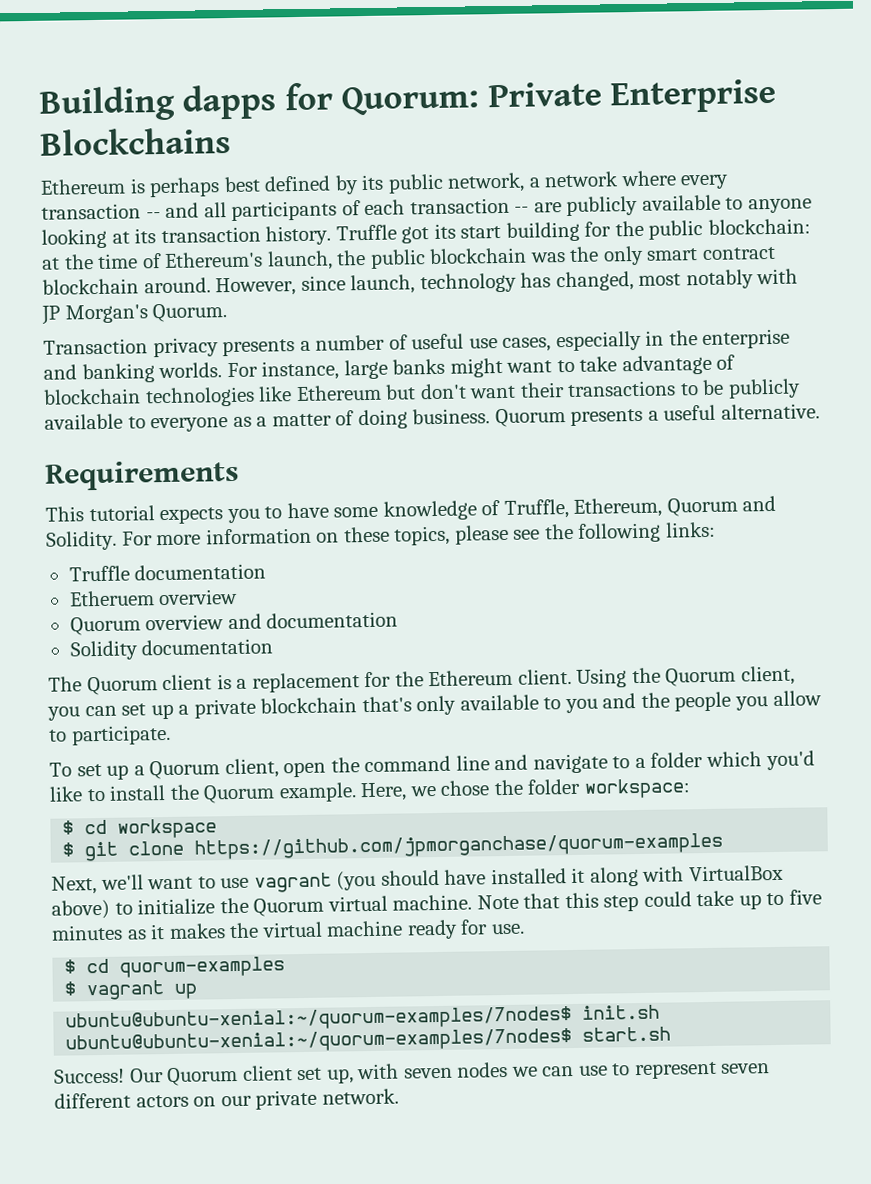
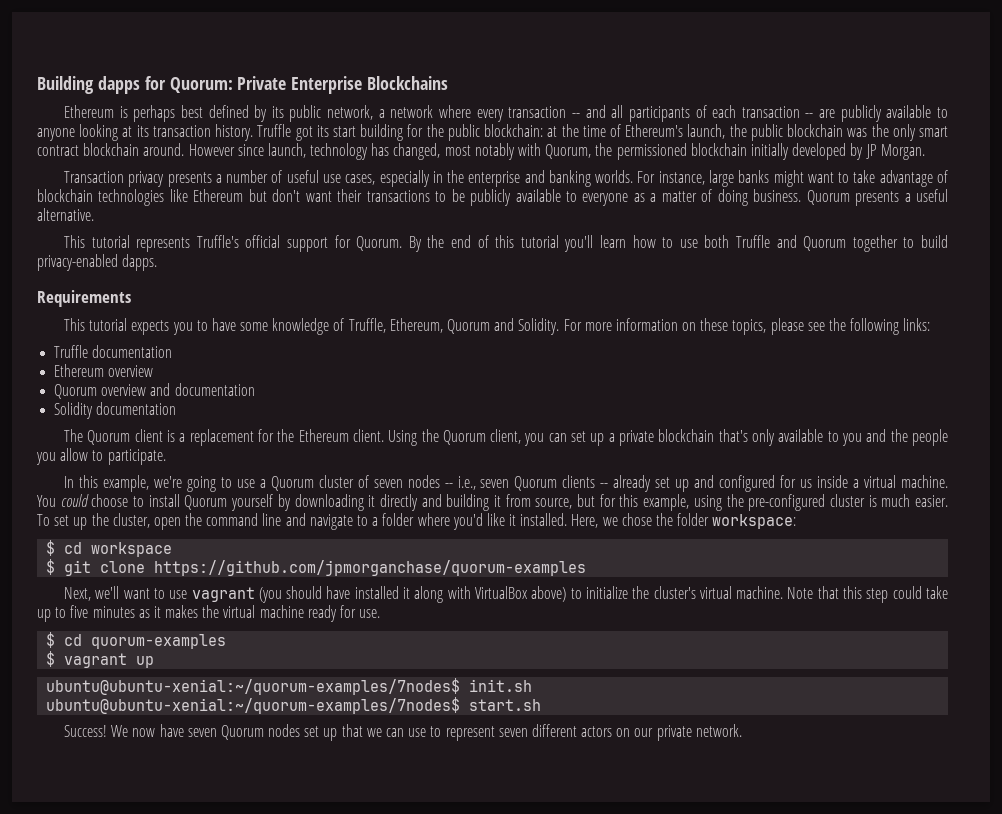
[215,277,297,297] However, -> [188,144,235,156] However
[41,303,228,325] JP Morgan's Quorum. -> [545,143,925,160] Quorum, the permissioned blockchain initially developed by JP Morgan.
(820, 411) none -> [63,235,949,252] [37,254,158,271] // This tutorial represents Truffle's official support for Quorum. By the end of this tutorial you'll learn how to use both Truffle and Quorum together to build privacy-enabled dapps.
[68,590,155,607] Etheruem -> [54,364,105,377] Ethereum
[49,758,279,780] To set up a Quorum client, -> [63,475,949,492] [37,494,949,511] [37,513,150,530] In this example, we're going to use a Quorum cluster of seven nodes -- i.e., seven Quorum clients -- already set up and configured for us inside a virtual machine. You could choose to install Quorum yourself by downloading it directly and building it from source, but for this example, using the pre-configured cluster is much easier. To set up the cluster,
[706,751,763,767] which -> [417,513,450,526] where
[86,782,357,804] to install the Quorum example. -> [509,513,568,526] it installed.
[253,897,325,917] Quorum -> [653,586,696,599] cluster's
[129,1061,509,1087] Our Quorum client set up, with seven nodes -> [111,724,363,741] We now have seven Quorum nodes set up that

